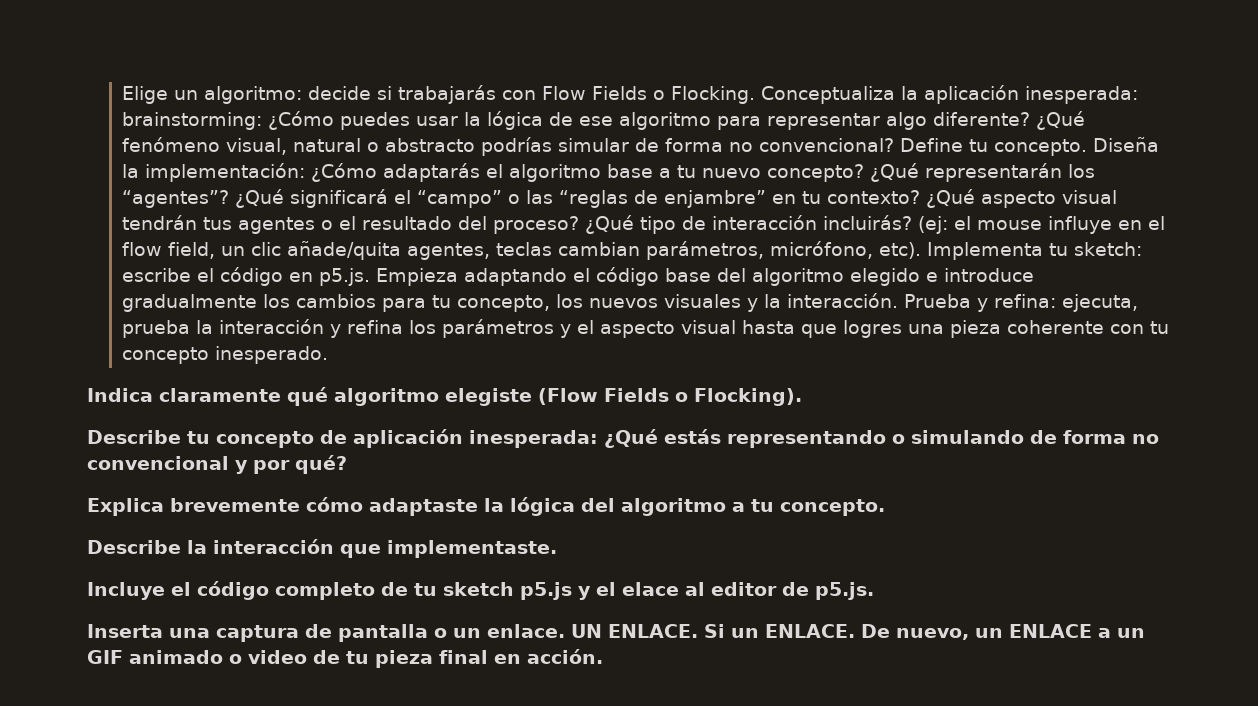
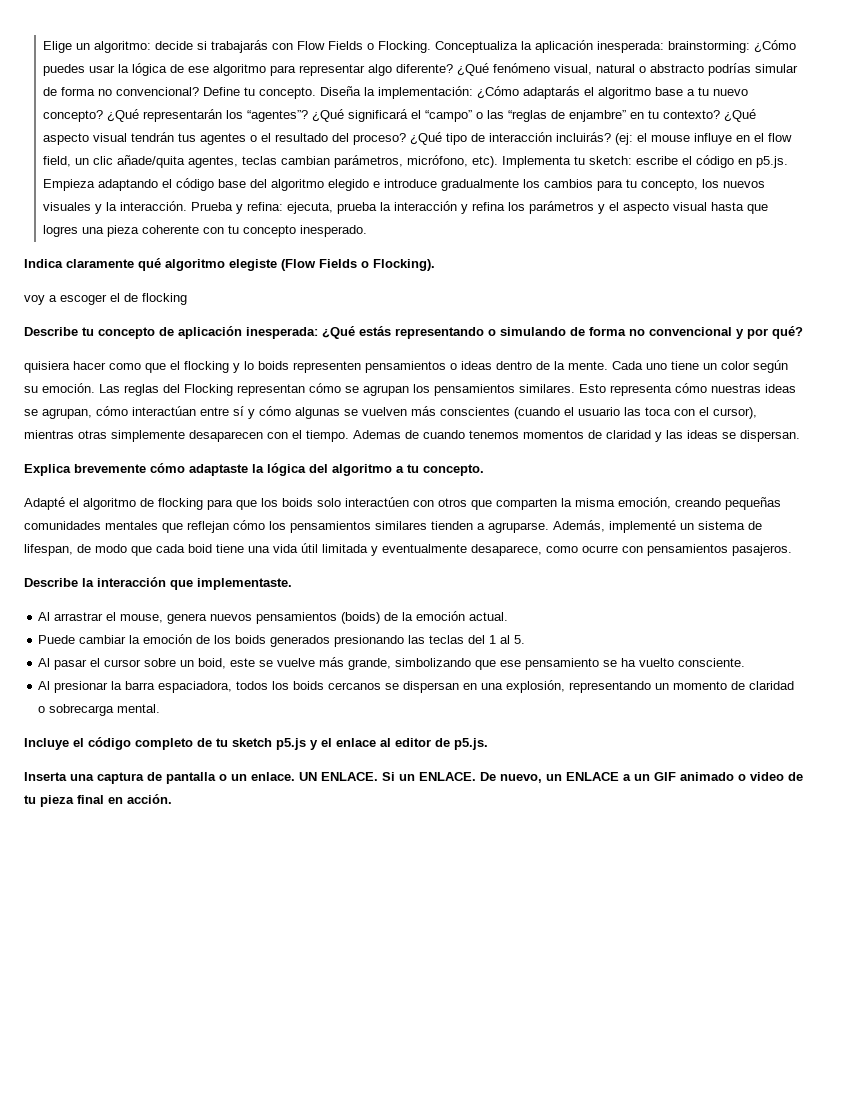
(802, 397) none -> [24,293,187,305] // voy a escoger el de flocking
(347, 464) none -> [24,360,788,373] [24,383,796,396] [24,406,757,419] [24,430,800,442] // quisiera hacer como que el flocking y lo boids representen pensamientos o ideas dentro de la mente. Cada uno tiene un color según su emoción. Las reglas del Flocking representan cómo se agrupan los pensamientos similares. Esto representa cómo nuestras ideas se agrupan, cómo interactúan entre sí y cómo algunas se vuelven más conscientes (cuando el usuario las toca con el cursor), mientras otras simplemente desaparecen con el tiempo. Ademas de cuando tenemos momentos de claridad y las ideas se dispersan.
(885, 507) none -> [24,497,781,510] [24,520,762,533] [24,543,792,556] // Adapté el algoritmo de flocking para que los boids solo interactúen con otros que comparten la misma emoción, creando pequeñas comunidades mentales que reflejan cómo los pensamientos similares tienden a agruparse. Además, implementé un sistema de lifespan, de modo que cada boid tiene una vida útil limitada y eventualmente desaparece, como ocurre con pensamientos pasajeros.
(557, 549) none -> [38,611,509,624] [38,634,526,647] [38,657,746,670] [38,680,795,693] [38,704,161,716] // Al arrastrar el mouse, genera nuevos pensamientos (boids) de la emoción actual. // Puede cambiar la emoción de los boids generados presionando las teclas del 1 al 5. // Al pasar el cursor sobre un boid, este se vuelve más grande, simbolizando que ese pensamiento se ha vuelto consciente. // Al presionar la barra espaciadora, todos los boids cercanos se dispersan en una explosión, representando un momento de claridad o sobrecarga mental.
[622,582,679,596] elace -> [336,738,376,747] enlace

